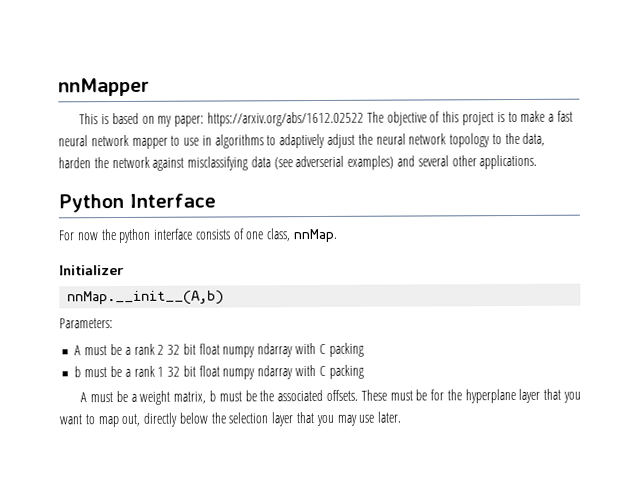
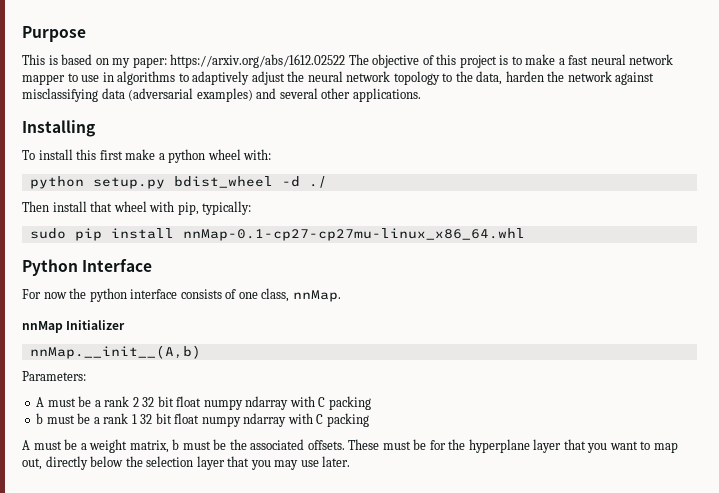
[58,77,150,97] nnMapper -> [22,26,86,42] Purpose
[273,155,345,170] (see adverserial -> [128,88,194,101] (adversarial
(538, 162) none -> [22,120,95,137] [22,149,272,163] [29,176,327,189] [22,201,252,215] [29,228,525,241] // Installing // To install this first make a python wheel with: // python setup.py bdist_wheel -d ./ // Then install that wheel with pip, typically: // sudo pip install nnMap-0.1-cp27-cp27mu-linux_x86_64.whl
(339, 235) none -> [22,321,63,333] nnMap

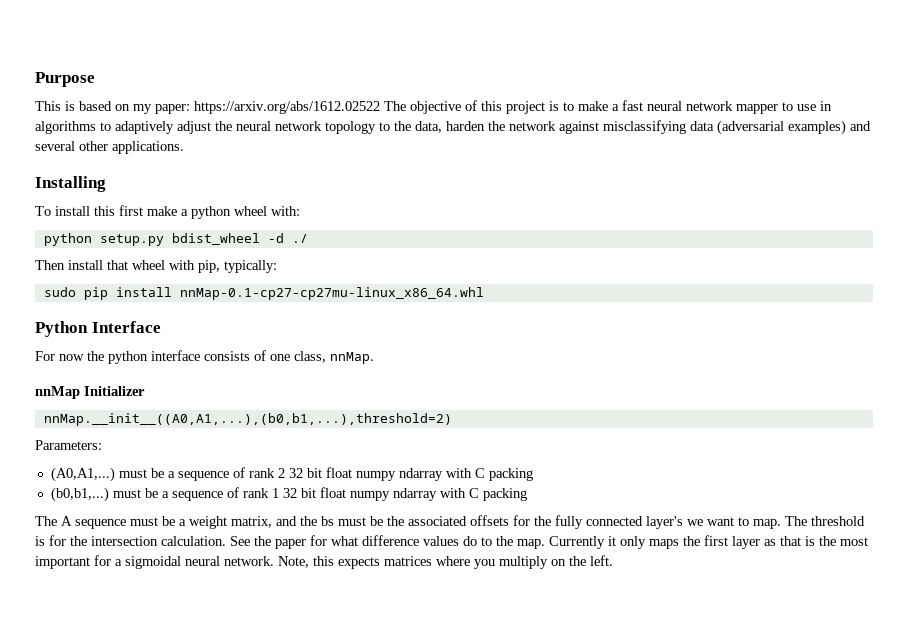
[29,345,201,359] nnMap.__init__(A,b) -> [43,413,452,426] nnMap.__init__((A0,A1,...),(b0,b1,...),threshold=2)
[36,396,101,407] A must be a -> [50,467,245,482] (A0,A1,...) must be a sequence of
[36,413,100,424] b must be a -> [50,487,239,502] (b0,b1,...) must be a sequence of
[22,440,30,450] A -> [35,516,126,529] The A sequence
[172,439,180,450] b -> [276,516,334,526] and the bs
[307,439,678,453] [22,456,351,470] offsets. These must be for the hyperplane layer that you want to map out, directly below the selection layer that you may use later. -> [470,515,865,529] [35,535,868,549] [35,555,613,569] offsets for the fully connected layer's we want to map. The threshold is for the intersection calculation. See the paper for what difference values do to the map. Currently it only maps the first layer as that is the most important for a sigmoidal neural network. Note, this expects matrices where you multiply on the left.

